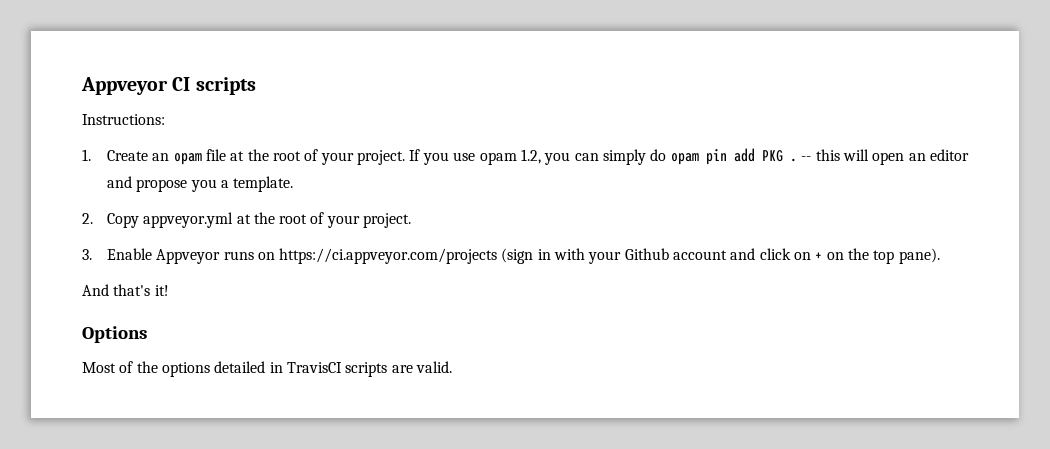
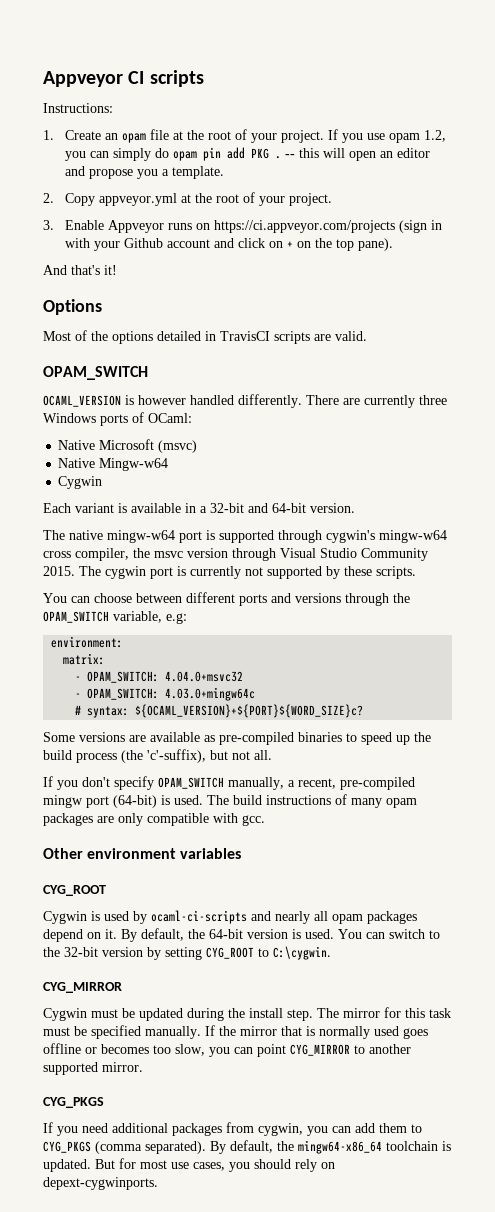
(452, 367) none -> [43,366,148,380] [43,394,447,408] [43,412,192,426] [58,439,198,453] [58,458,169,471] [58,476,103,489] [43,503,355,513] [43,530,447,543] [43,548,428,561] [43,566,416,579] [43,592,410,606] [43,611,187,624] [51,636,124,648] [63,653,106,665] [75,671,244,683] [75,687,256,701] [75,704,364,718] [43,732,431,745] [43,749,272,763] [43,776,415,790] [43,794,417,808] [43,813,265,826] [43,848,242,859] [43,885,106,896] [43,910,417,924] [43,928,440,942] [43,946,331,960] [43,982,122,993] [43,1007,451,1021] [43,1025,428,1039] [43,1043,411,1057] [43,1062,143,1075] [43,1097,104,1108] [43,1122,422,1136] [43,1140,451,1154] [43,1158,335,1172] [43,1177,158,1190] // OPAM_SWITCH // OCAML_VERSION is however handled differently. There are currently three Windows ports of OCaml: // Native Microsoft (msvc) // Native Mingw-w64 // Cygwin // Each variant is available in a 32-bit and 64-bit version. // The native mingw-w64 port is supported through cygwin's mingw-w64 cross compiler, the msvc version through Visual Studio Community 2015. The cygwin port is currently not supported by these scripts. // You can choose between different ports and versions through the OPAM_SWITCH variable, e.g: // environment: // matrix: // - OPAM_SWITCH: 4.04.0+msvc32 // - OPAM_SWITCH: 4.03.0+mingw64c // # syntax: ${OCAML_VERSION}+${PORT}${WORD_SIZE}c? // Some versions are available as pre-compiled binaries to speed up the build process (the 'c'-suffix), but not all. // If you don't specify OPAM_SWITCH manually, a recent, pre-compiled mingw port (64-bit) is used. The build instructions of many opam packages are only compatible with gcc. // Other environment variables // CYG_ROOT // Cygwin is used by ocaml-ci-scripts and nearly all opam packages depend on it. By default, the 64-bit version is used. You can switch to the 32-bit version by setting CYG_ROOT to C:\cygwin. // CYG_MIRROR // Cygwin must be updated during the install step. The mirror for this task must be specified manually. If the mirror that is normally used goes offline or becomes too slow, you can point CYG_MIRROR to another supported mirror. // CYG_PKGS // If you need additional packages from cygwin, you can add them to CYG_PKGS (comma separated). By default, the mingw64-x86_64 toolchain is updated. But for most use cases, you should rely on depext-cygwinports.

